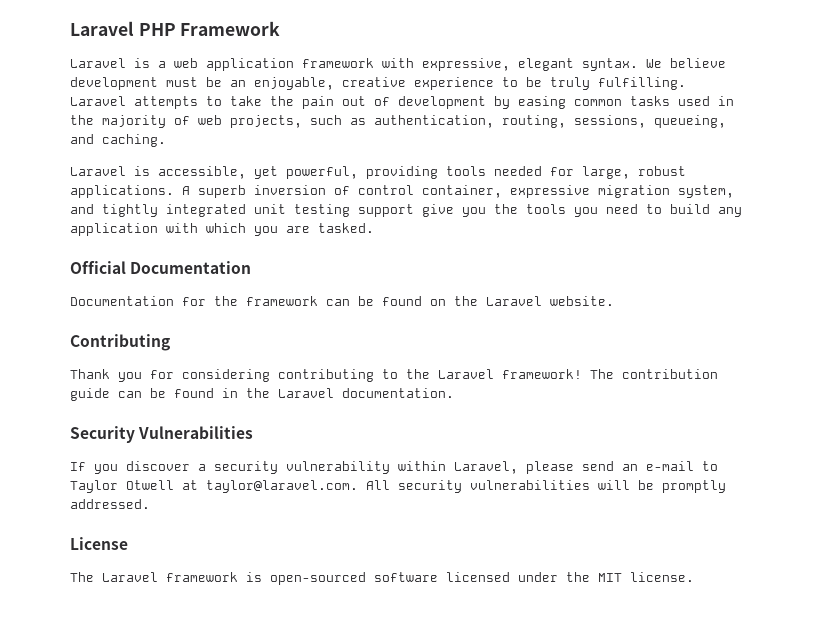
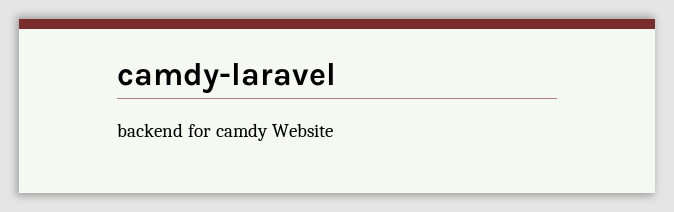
[70,21,281,36] [70,58,726,71] [70,77,686,90] [70,96,734,109] [70,115,726,128] [70,134,166,147] [70,166,686,179] [70,185,734,198] [70,204,742,217] [70,223,374,236] [70,261,252,274] [70,296,614,306] [70,334,170,351] [70,369,718,382] [70,388,454,401] [70,426,254,443] [70,461,718,474] [70,480,726,493] [70,499,150,509] [70,537,128,550] [70,572,694,585] Laravel PHP Framework // Laravel is a web application framework with expressive, elegant syntax. We believe development must be an enjoyable, creative experience to be truly fulfilling. Laravel attempts to take the pain out of development by easing common tasks used in the majority of web projects, such as authentication, routing, sessions, queueing, and caching. // Laravel is accessible, yet powerful, providing tools needed for large, robust applications. A superb inversion of control container, expressive migration system, and tightly integrated unit testing support give you the tools you need to build any application with which you are tasked. // Official Documentation // Documentation for the framework can be found on the Laravel website. // Contributing // Thank you for considering contributing to the Laravel framework! The contribution guide can be found in the Laravel documentation. // Security Vulnerabilities // If you discover a security vulnerability within Laravel, please send an e-mail to Taylor Otwell at taylor@laravel.com. All security vulnerabilities will be promptly addressed. // License // The Laravel framework is open-sourced software licensed under the MIT license. -> [117,63,336,94] [117,123,334,141] camdy-laravel // backend for camdy Website

